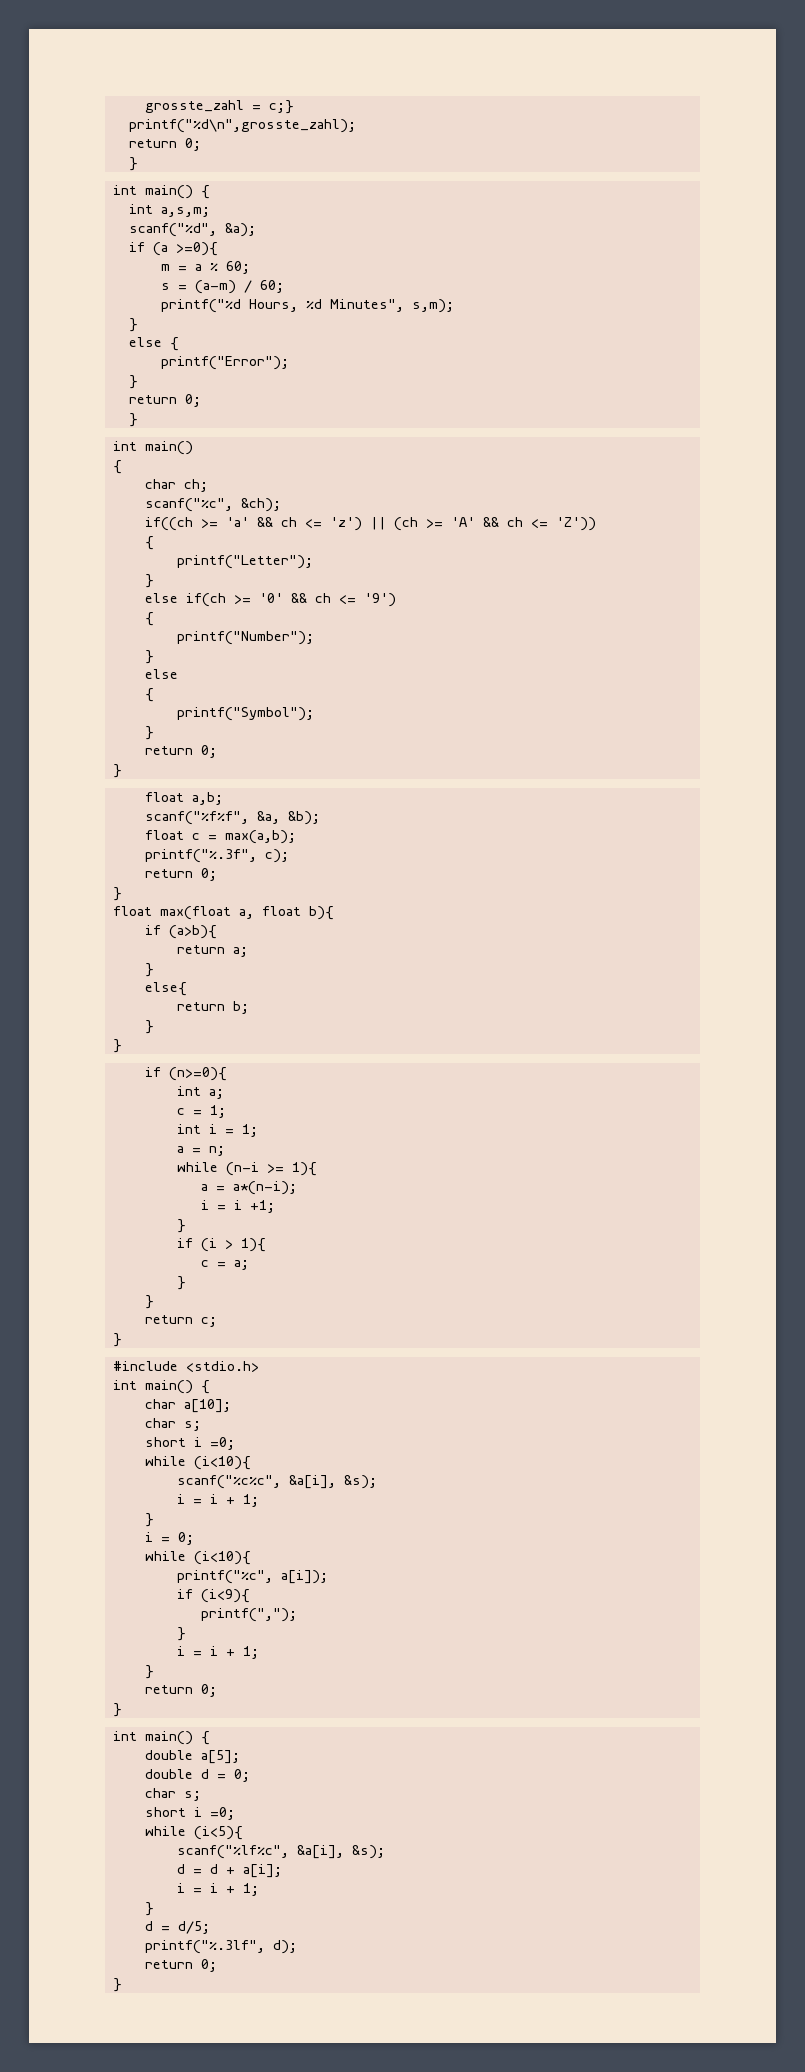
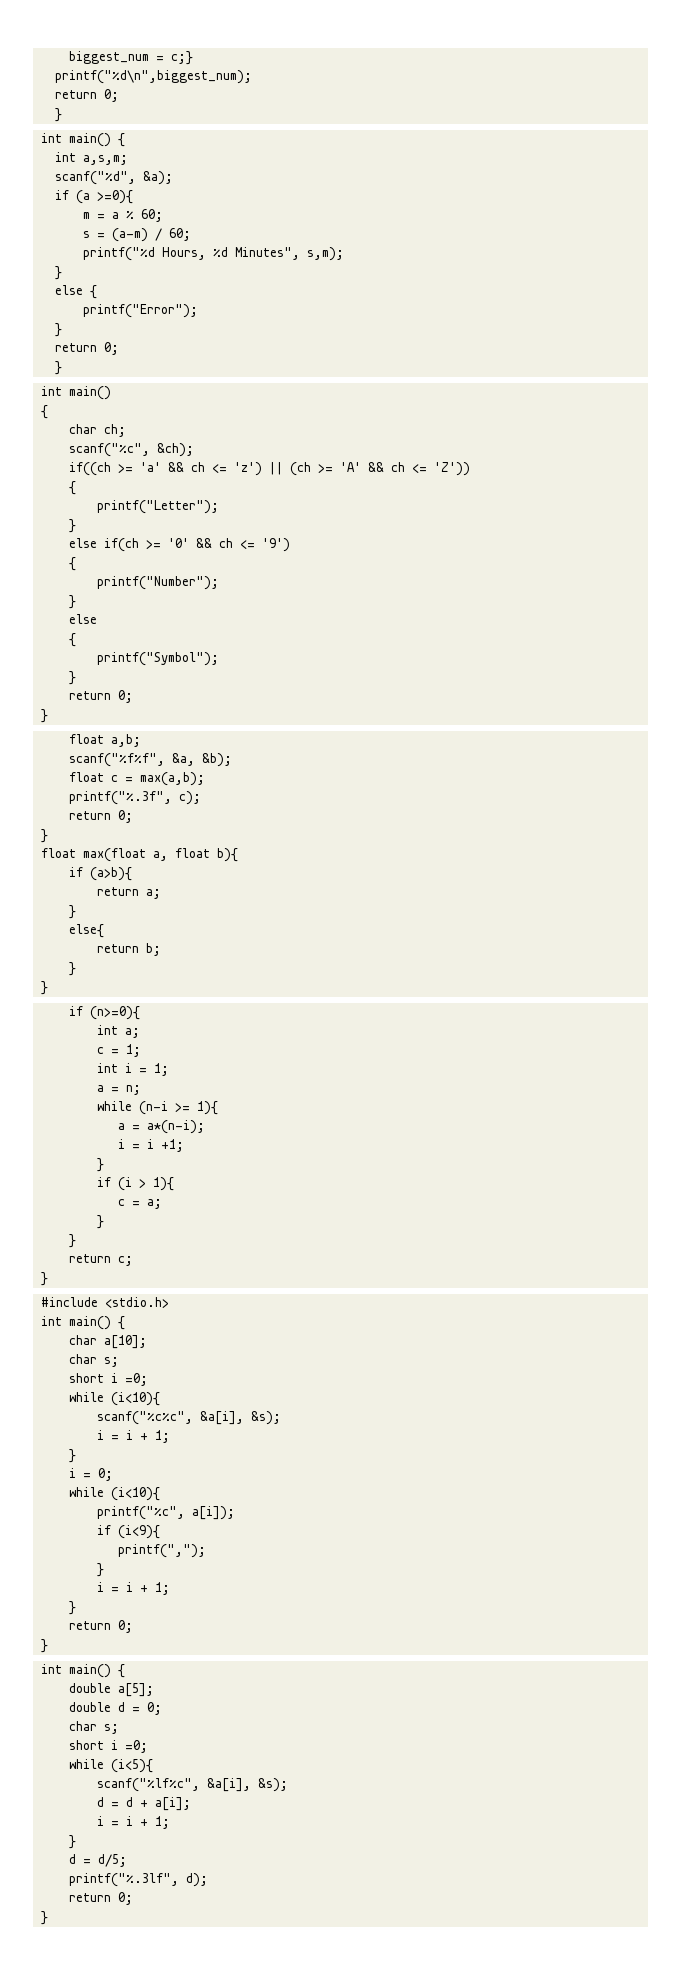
[145,100,245,113] grosste_zahl -> [68,51,149,64] biggest_num
[129,119,357,133] printf("%d\n",grosste_zahl); -> [54,70,252,84] printf("%d\n",biggest_num);

